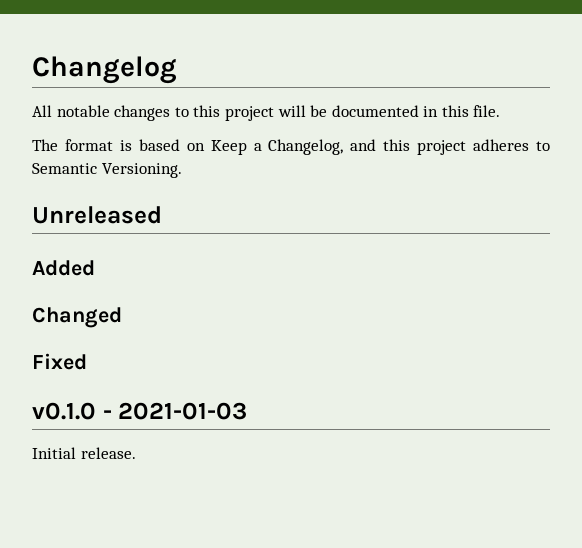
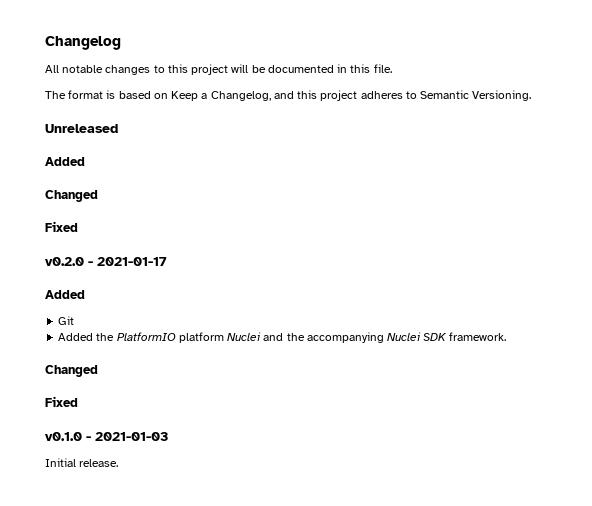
(87, 361) none -> [45,257,167,266] [45,290,85,299] [58,316,75,325] [58,332,506,343] [45,365,98,377] [45,396,78,407] // v0.2.0 - 2021-01-17 // Added // Git // Added the PlatformIO platform Nuclei and the accompanying Nuclei SDK framework. // Changed // Fixed

